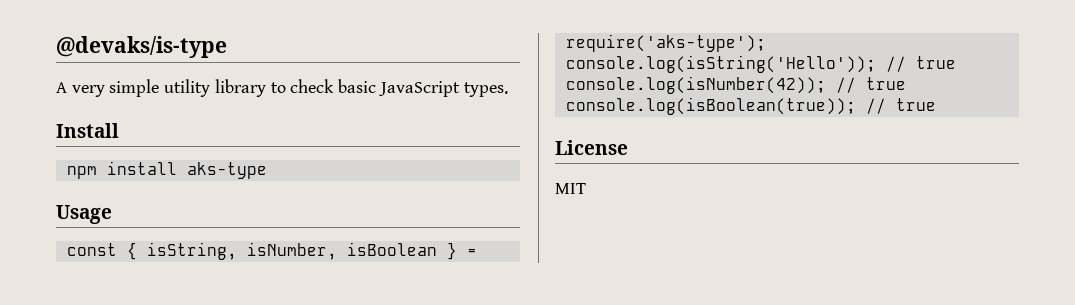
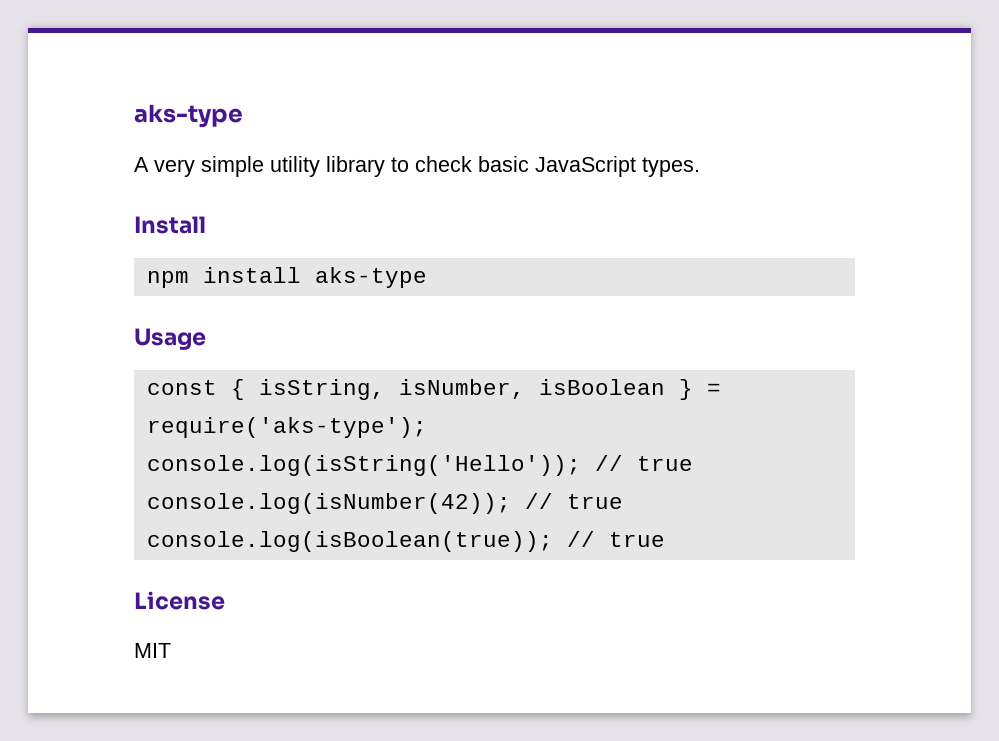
[56,36,227,58] @devaks/is-type -> [134,104,243,128] aks-type

